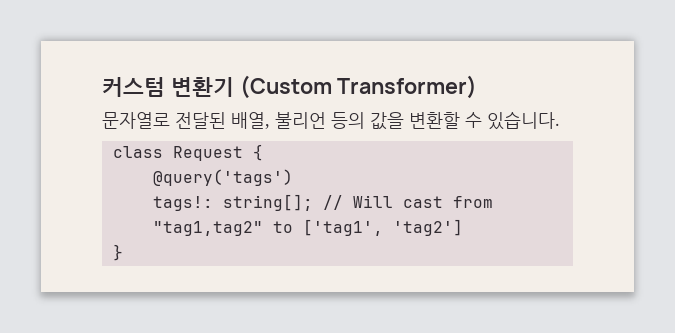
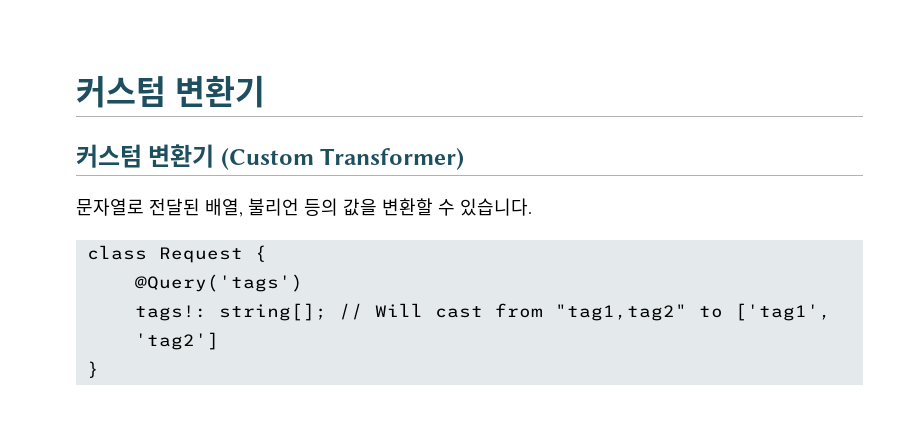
[102,77,234,97] 커스텀 변환기 -> [76,75,265,108] [76,144,215,168] 커스텀 변환기 // 커스텀 변환기
[152,169,293,186] @query('tags') -> [134,274,303,292] @Query('tags')

